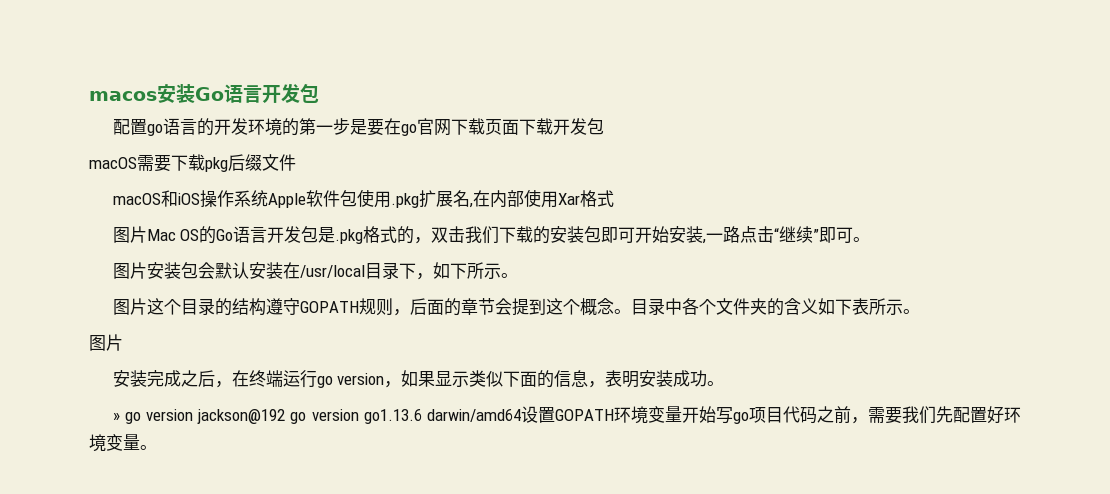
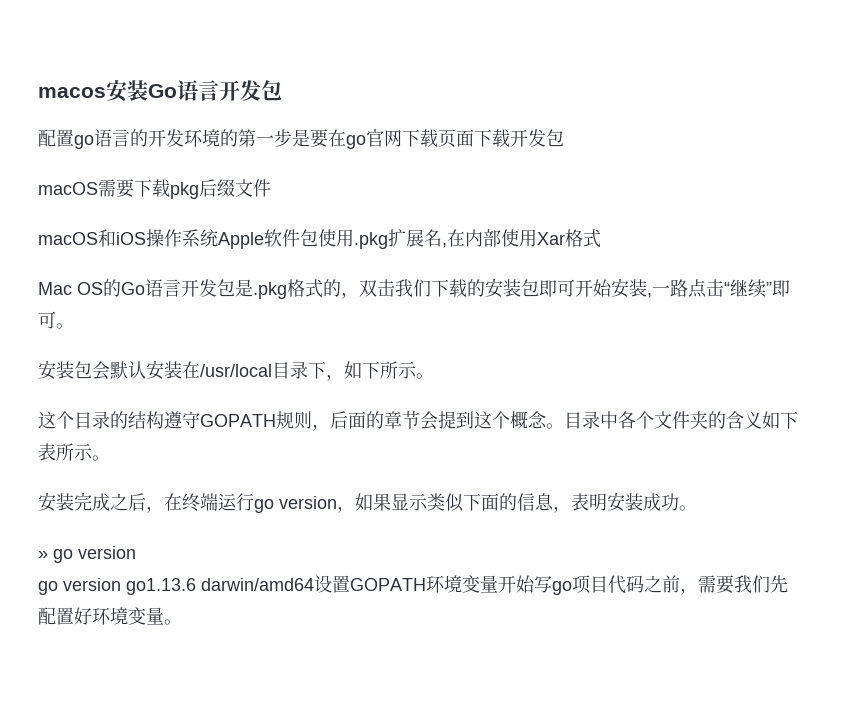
[112,226,147,243] 图片 -> (601, 238) none
[112,262,147,279] 图片 -> (74, 326) none
[112,298,147,315] 图片 -> (434, 376) none
[89,334,123,351] // 图片 -> (110, 458) none
[197,409,286,424] jackson@192 -> (136, 552) //

